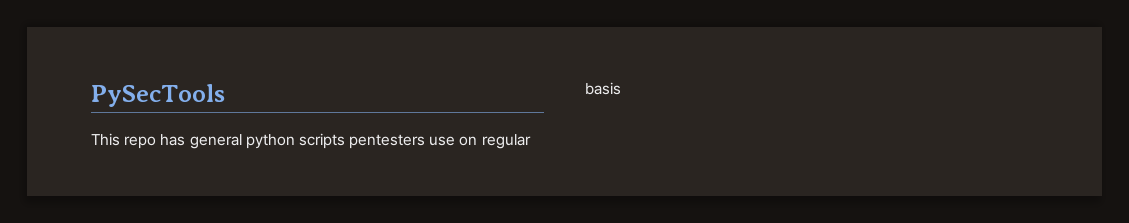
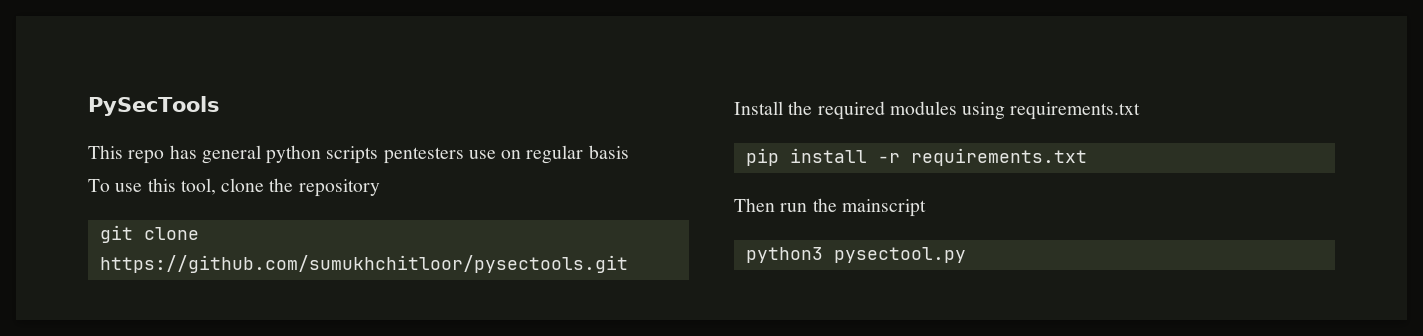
(621, 88) none -> [88,178,380,197] [99,225,199,243] [99,255,628,273] [734,101,1141,120] [745,148,1087,166] [734,198,926,217] [745,247,966,263] // To use this tool, clone the repository // git clone https://github.com/sumukhchitloor/pysectools.git // Install the required modules using requirements.txt // pip install -r requirements.txt // Then run the mainscript // python3 pysectool.py

